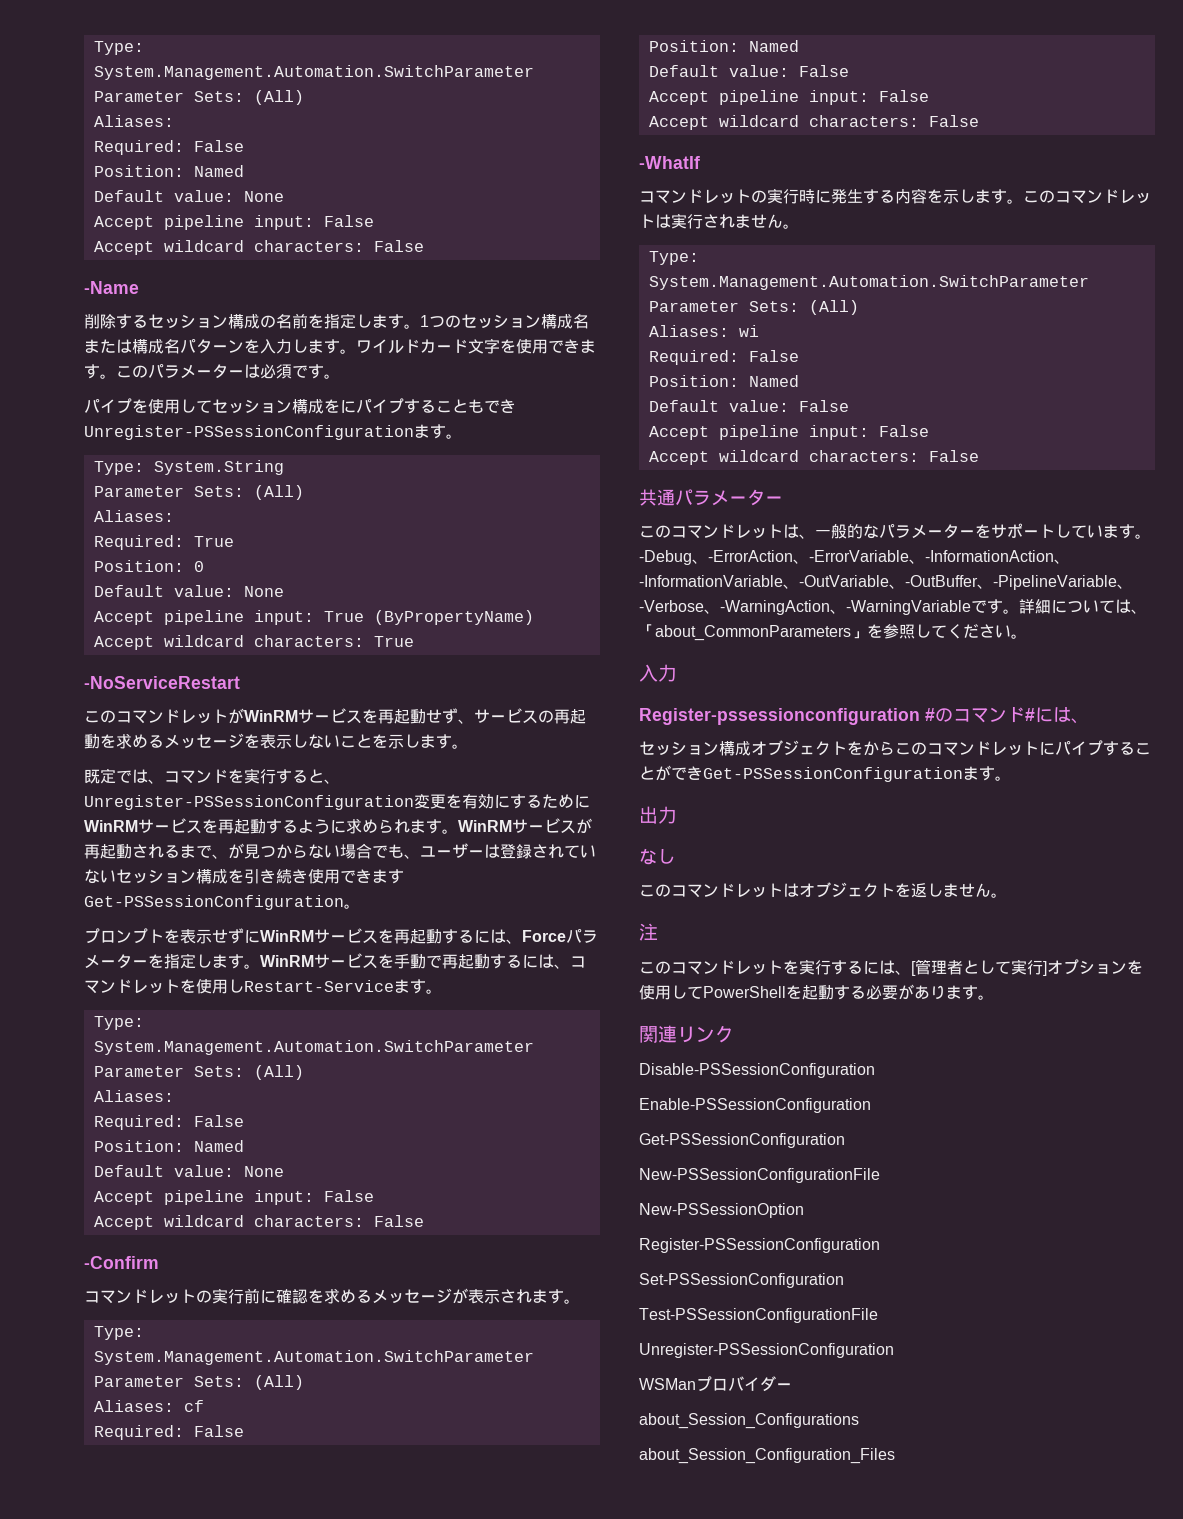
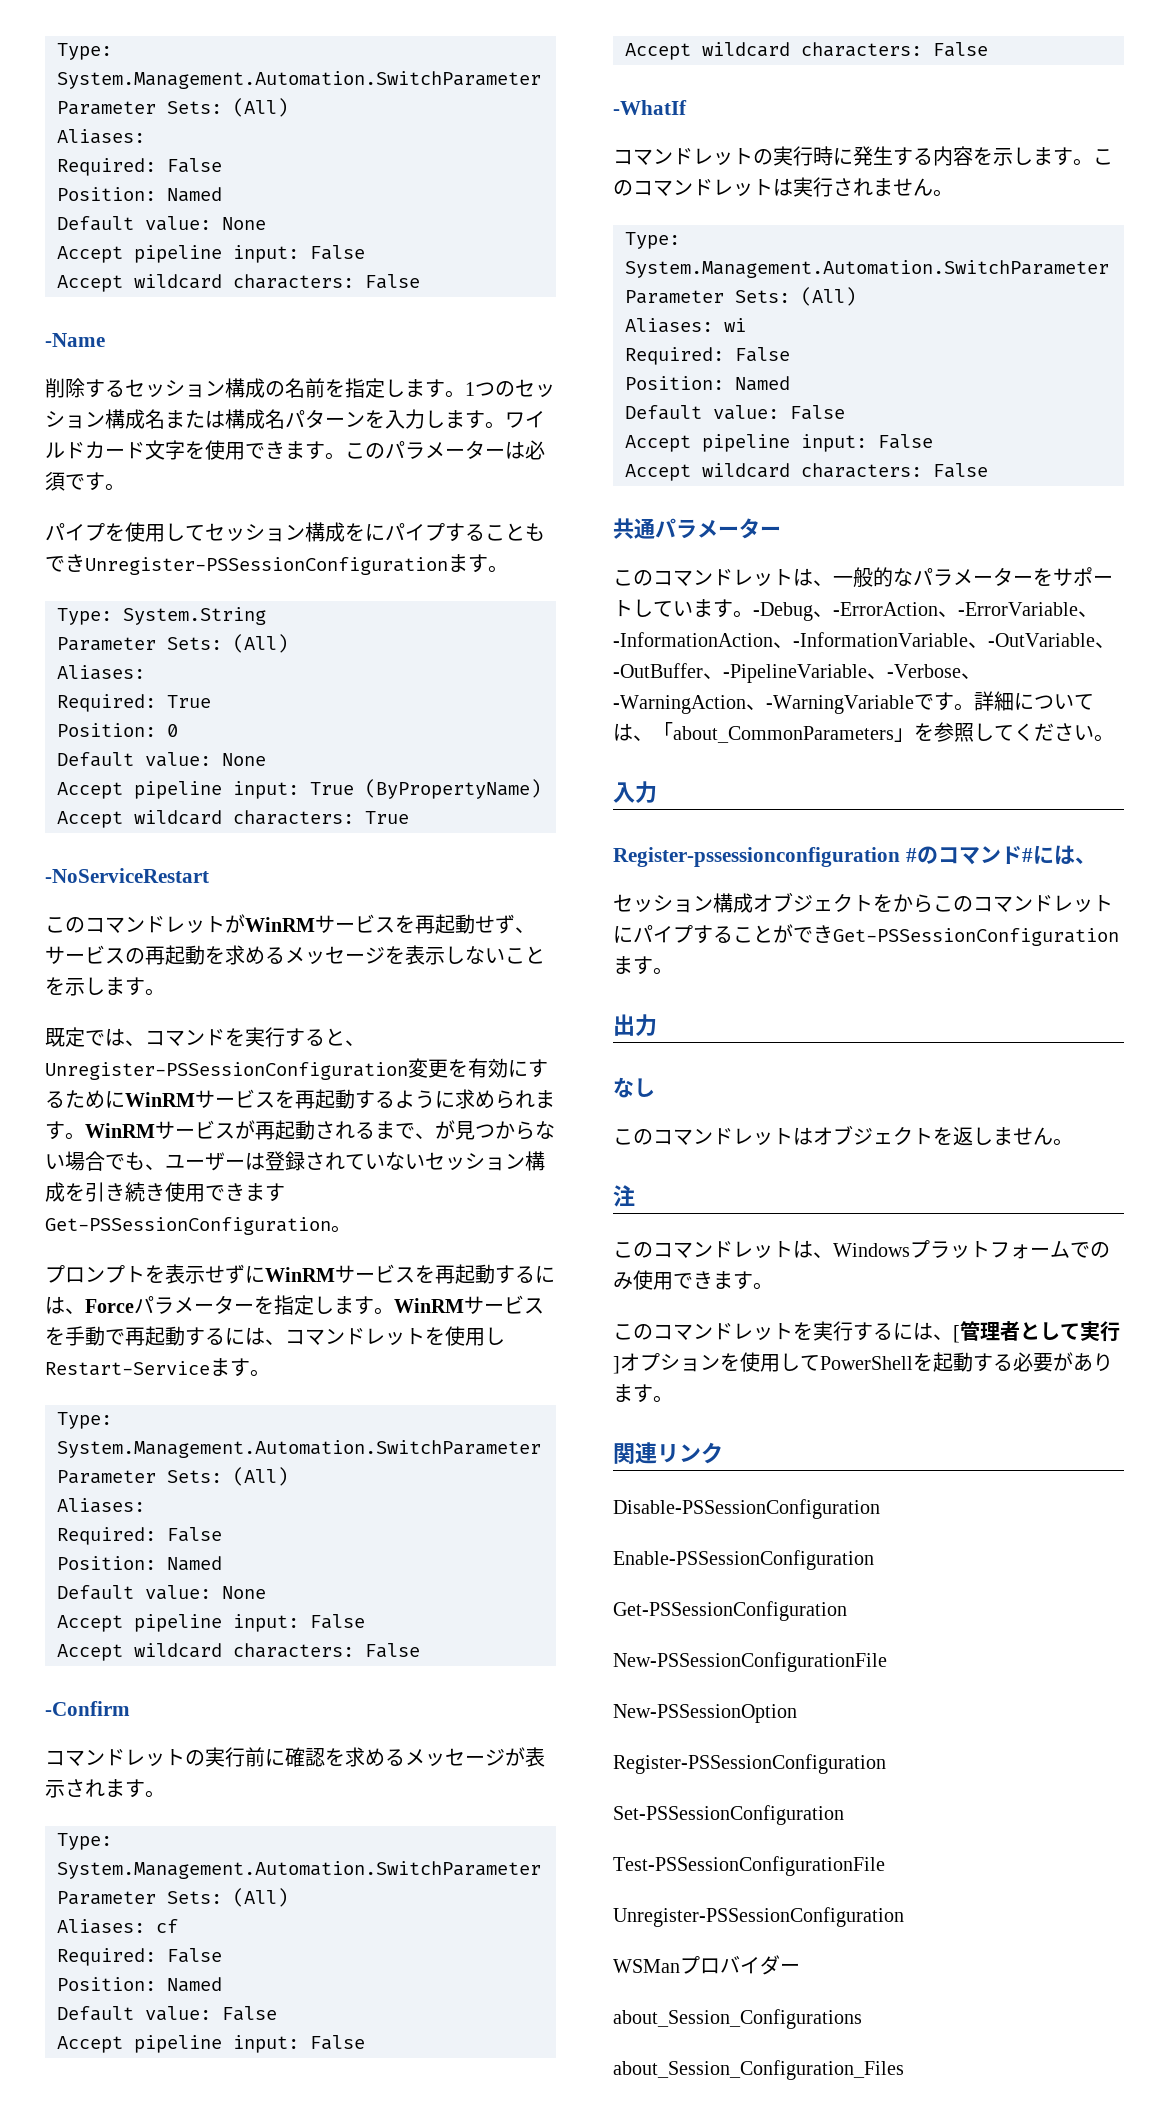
(658, 932) none -> [613,1240,1110,1259] [613,1270,773,1290] // このコマンドレットは、Windowsプラットフォームでのみ使用できます。

